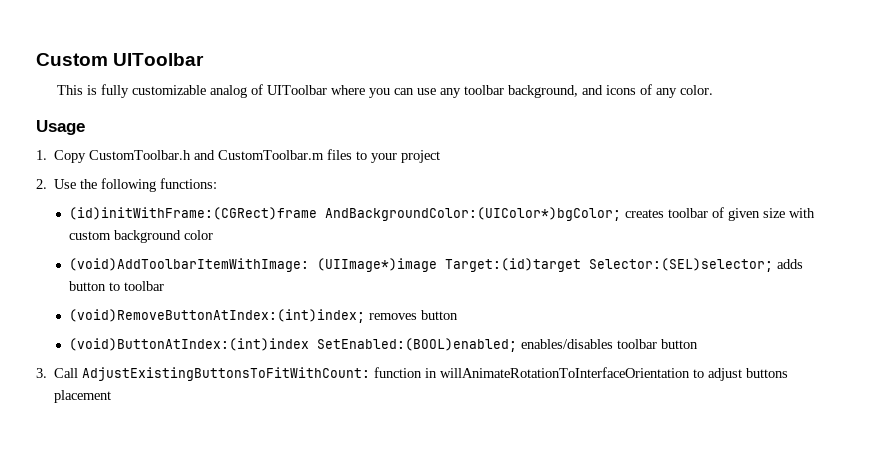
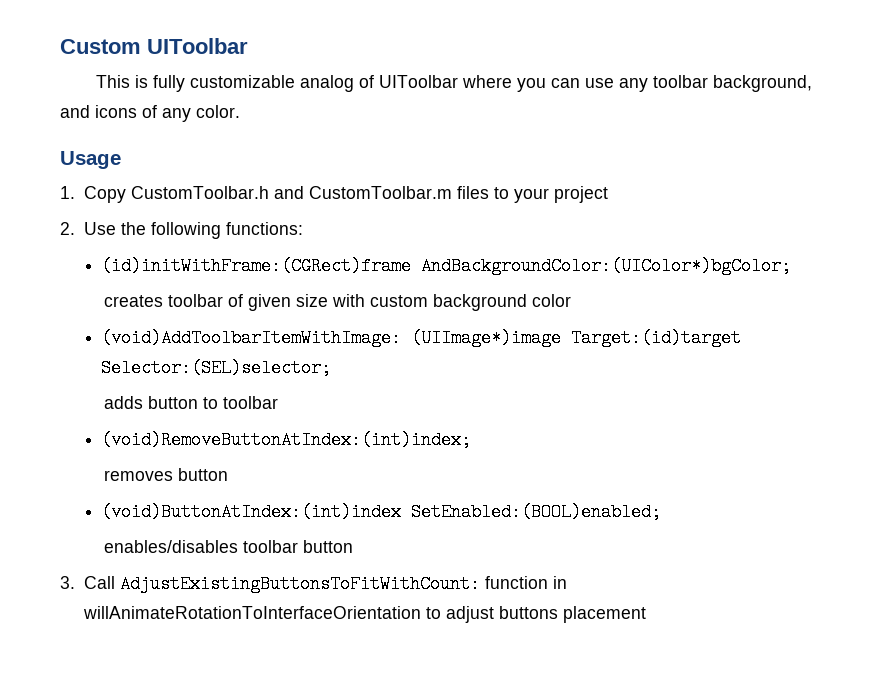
(622, 214) none -> (792, 266) //
(774, 265) none -> (332, 368) //
(366, 316) none -> (472, 440) //
(518, 345) none -> (662, 512) //

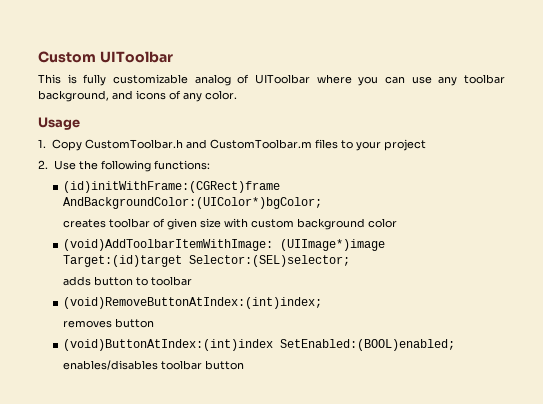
[60,575,567,593] [82,606,646,623] // 3. Call AdjustExistingButtonsToFitWithCount: function in willAnimateRotationToInterfaceOrientation to adjust buttons placement -> (245, 365) none

